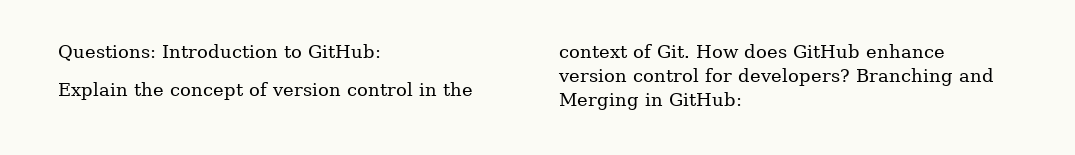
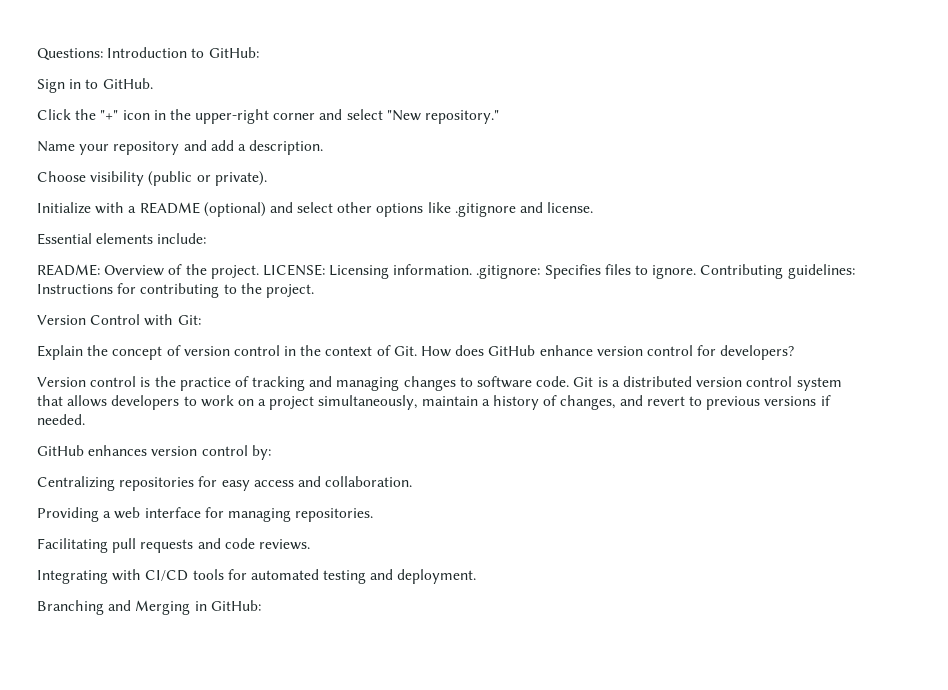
(381, 51) none -> [37,78,153,93] [37,109,500,124] [37,140,324,155] [37,171,267,186] [37,202,594,217] [37,233,207,245] [37,264,855,279] [37,283,314,298] [37,314,201,326] // Sign in to GitHub. // Click the "+" icon in the upper-right corner and select "New repository." // Name your repository and add a description. // Choose visibility (public or private). // Initialize with a README (optional) and select other options like .gitignore and license. // Essential elements include: // README: Overview of the project. LICENSE: Licensing information. .gitignore: Specifies files to ignore. Contributing guidelines: Instructions for contributing to the project. // Version Control with Git:
(850, 77) none -> [37,376,842,391] [37,395,831,410] [37,414,85,425] [37,445,271,460] [37,476,413,491] [37,507,374,522] [37,538,310,553] [37,569,477,584] // Version control is the practice of tracking and managing changes to software code. Git is a distributed version control system that allows developers to work on a project simultaneously, maintain a history of changes, and revert to previous versions if needed. // GitHub enhances version control by: // Centralizing repositories for easy access and collaboration. // Providing a web interface for managing repositories. // Facilitating pull requests and code reviews. // Integrating with CI/CD tools for automated testing and deployment. //

